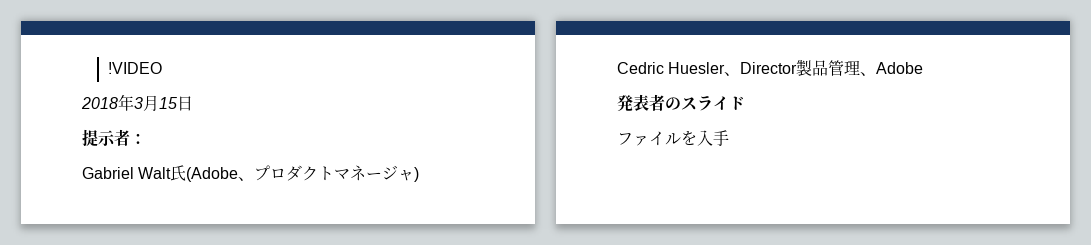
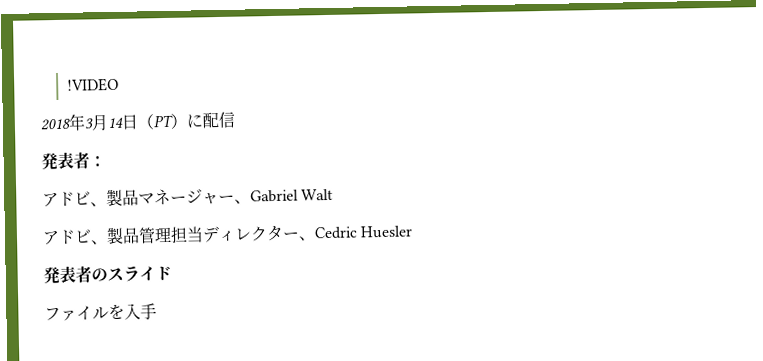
[159,97,177,109] 15 -> [107,117,123,129] 14
[82,129,146,147] [82,165,420,182] [617,59,924,76] // 提示者： // Gabriel Walt氏(Adobe、プロダクトマネージャ) // Cedric Huesler、Director製品管理、Adobe -> [137,111,235,130] [41,151,106,171] [42,188,334,208] [42,224,414,246] （PT）に配信 // 発表者： // アドビ、製品マネージャー、Gabriel Walt // アドビ、製品管理担当ディレクター、Cedric Huesler

